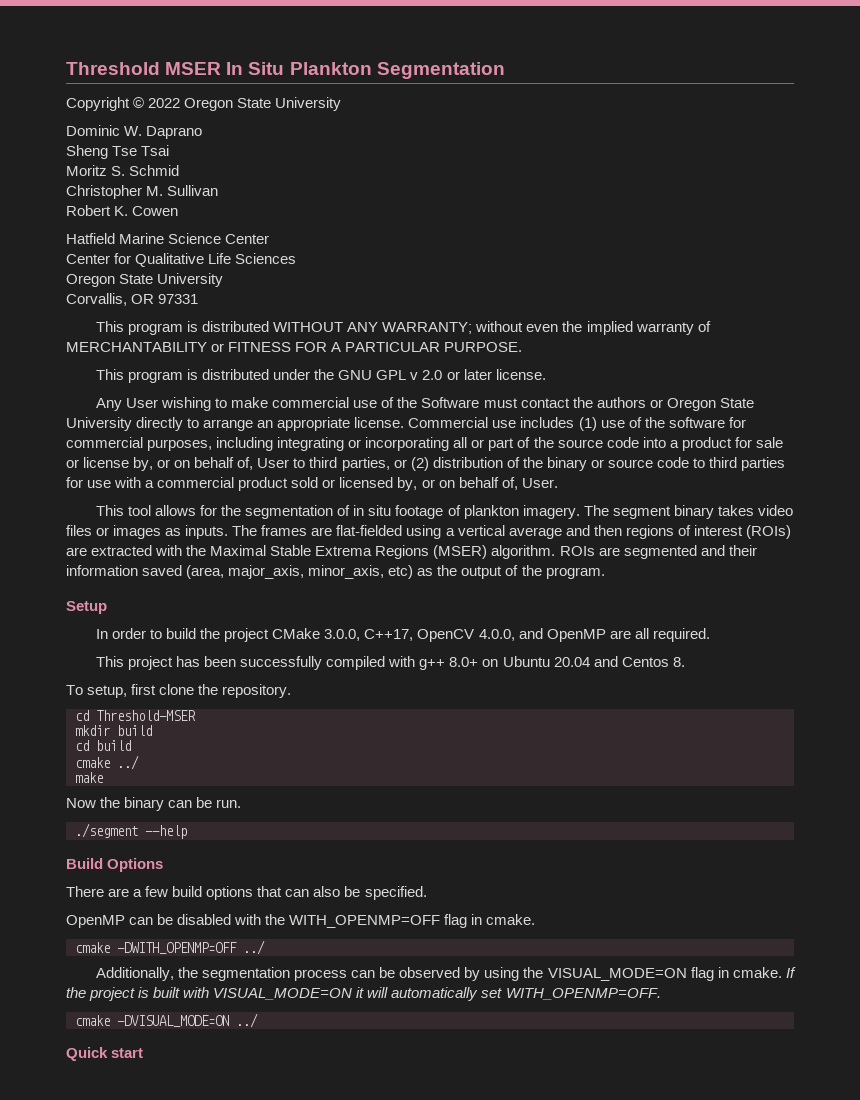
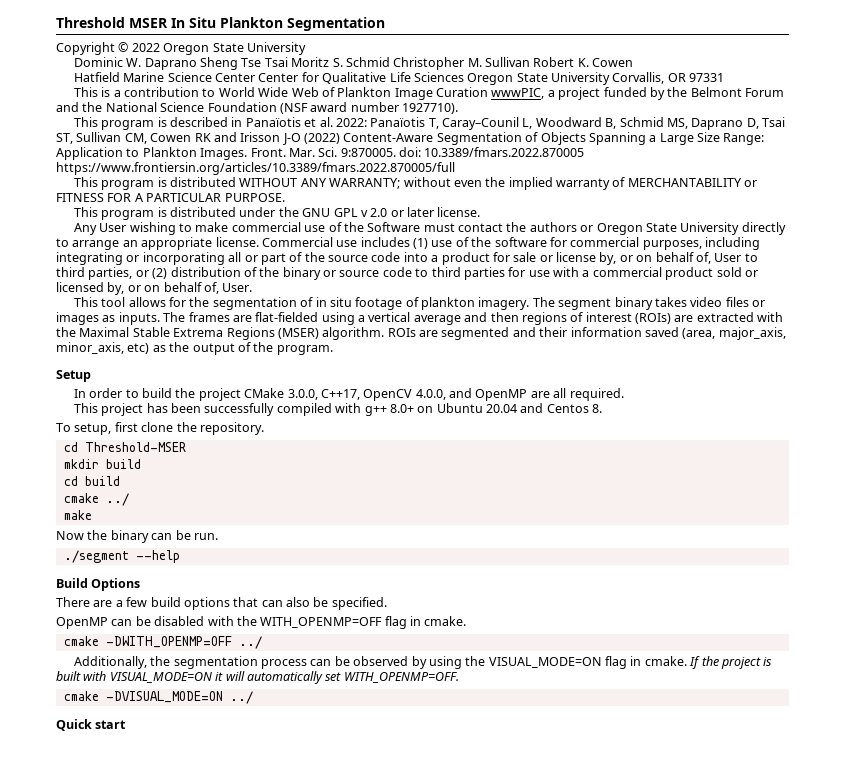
(203, 132) // -> (197, 64) none
(170, 150) // -> (288, 62) none
(180, 170) // -> (390, 62) none
(219, 190) // -> (531, 62) none
(270, 239) // -> (256, 77) none
[66,273,224,287] // Oregon State University // -> [467,72,611,85] Oregon State University
(199, 299) none -> [73,87,785,100] [56,102,458,114] [73,117,786,130] [56,132,765,145] [56,147,585,160] [56,162,455,175] // This is a contribution to World Wide Web of Plankton Image Curation wwwPIC, a project funded by the Belmont Forum and the National Science Foundation (NSF award number 1927710). // This program is described in Panaïotis et al. 2022: Panaïotis T, Caray–Counil L, Woodward B, Schmid MS, Daprano D, Tsai ST, Sullivan CM, Cowen RK and Irisson J-O (2022) Content-Aware Segmentation of Objects Spanning a Large Size Range: Application to Plankton Images. Front. Mar. Sci. 9:870005. doi: 10.3389/fmars.2022.870005 https://www.frontiersin.org/articles/10.3389/fmars.2022.870005/full

